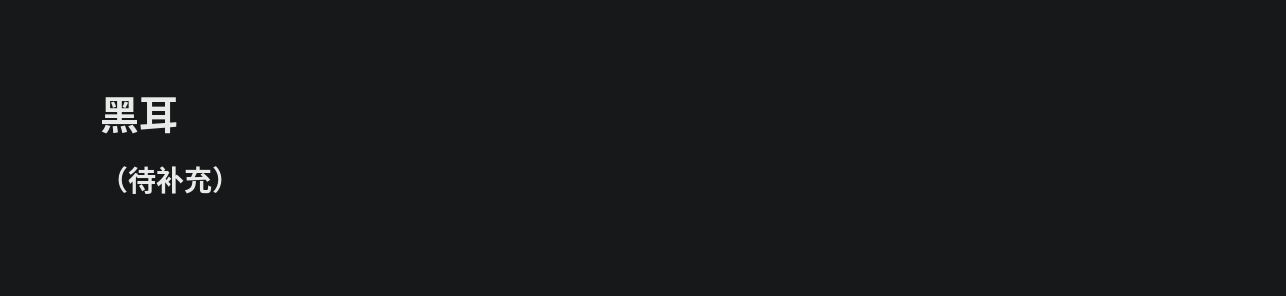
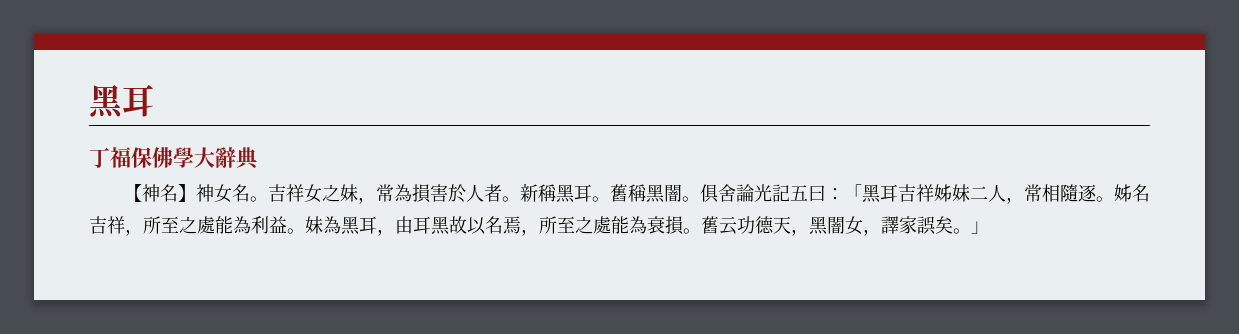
[100,166,240,194] （待补充） -> [89,147,260,170] [123,184,1150,204] [89,216,989,236] 丁福保佛學大辭典 // 【神名】神女名。吉祥女之妹，常為損害於人者。新稱黑耳。舊稱黑闇。俱舍論光記五曰：「黑耳吉祥姊妹二人，常相隨逐。姊名吉祥，所至之處能為利益。妹為黑耳，由耳黑故以名焉，所至之處能為衰損。舊云功德天，黑闇女，譯家誤矣。」

